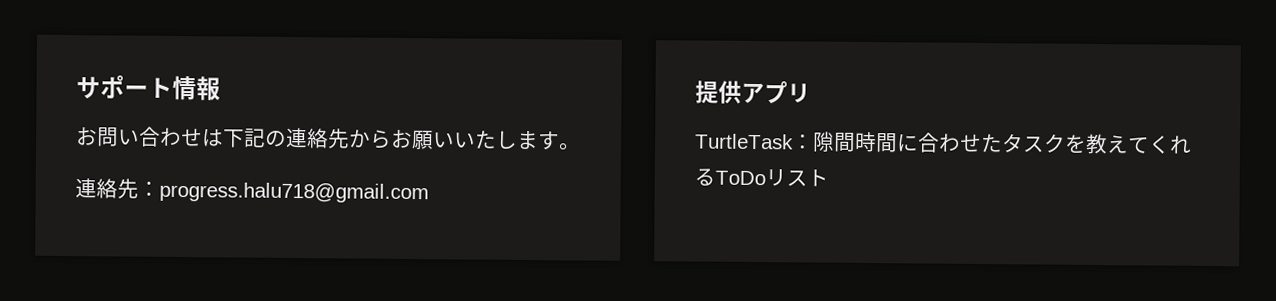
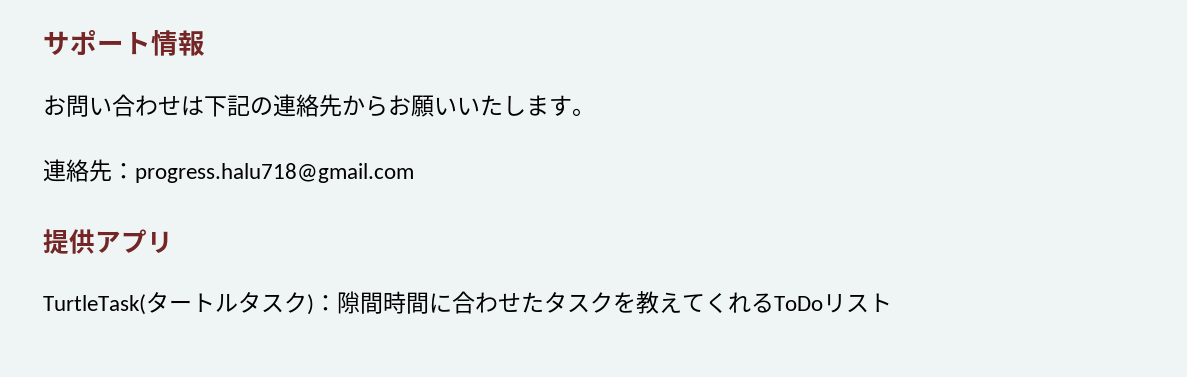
[695,133,794,150] TurtleTask -> [43,292,314,315] TurtleTask(タートルタスク)

